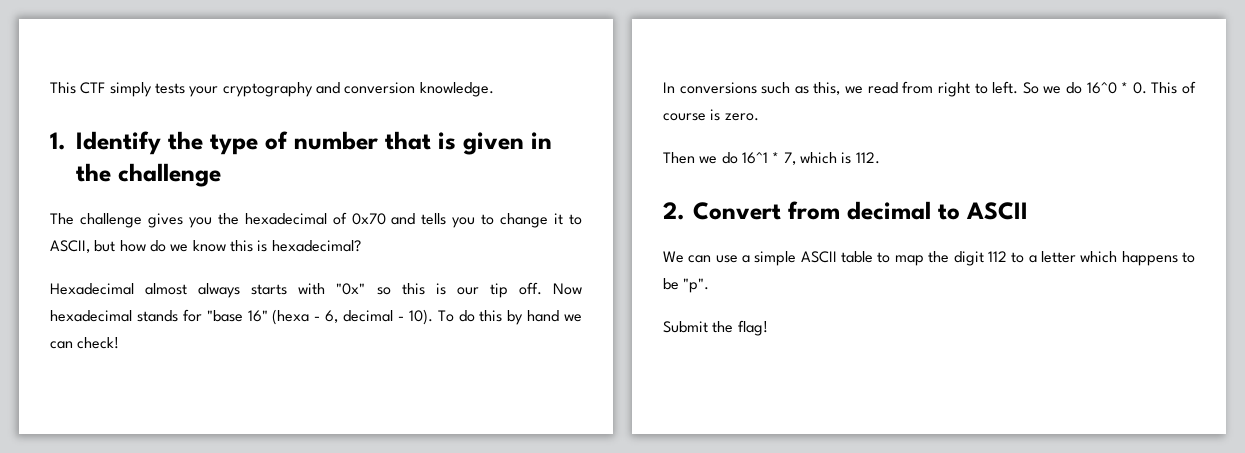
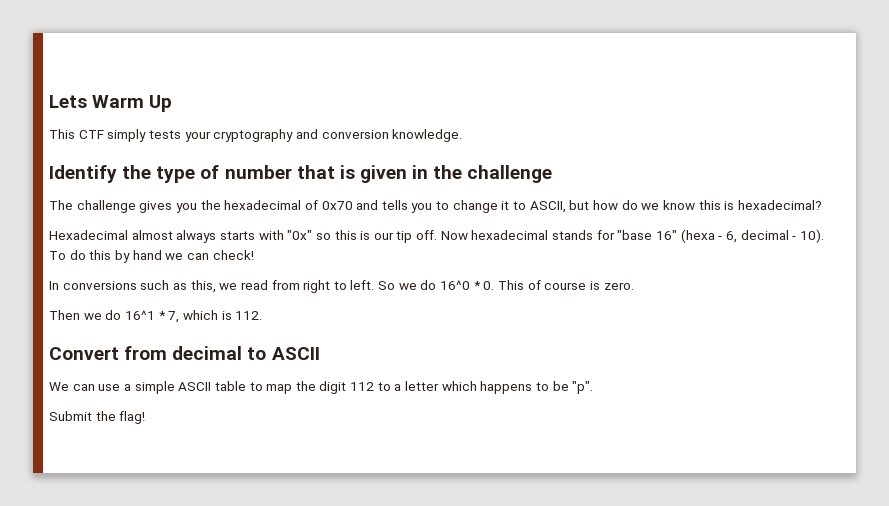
(50, 88) none -> [49,95,173,112] Lets Warm Up //
[50,132,66,150] 1. -> (463, 135) none
[663,202,685,220] 2. -> (263, 315) none

